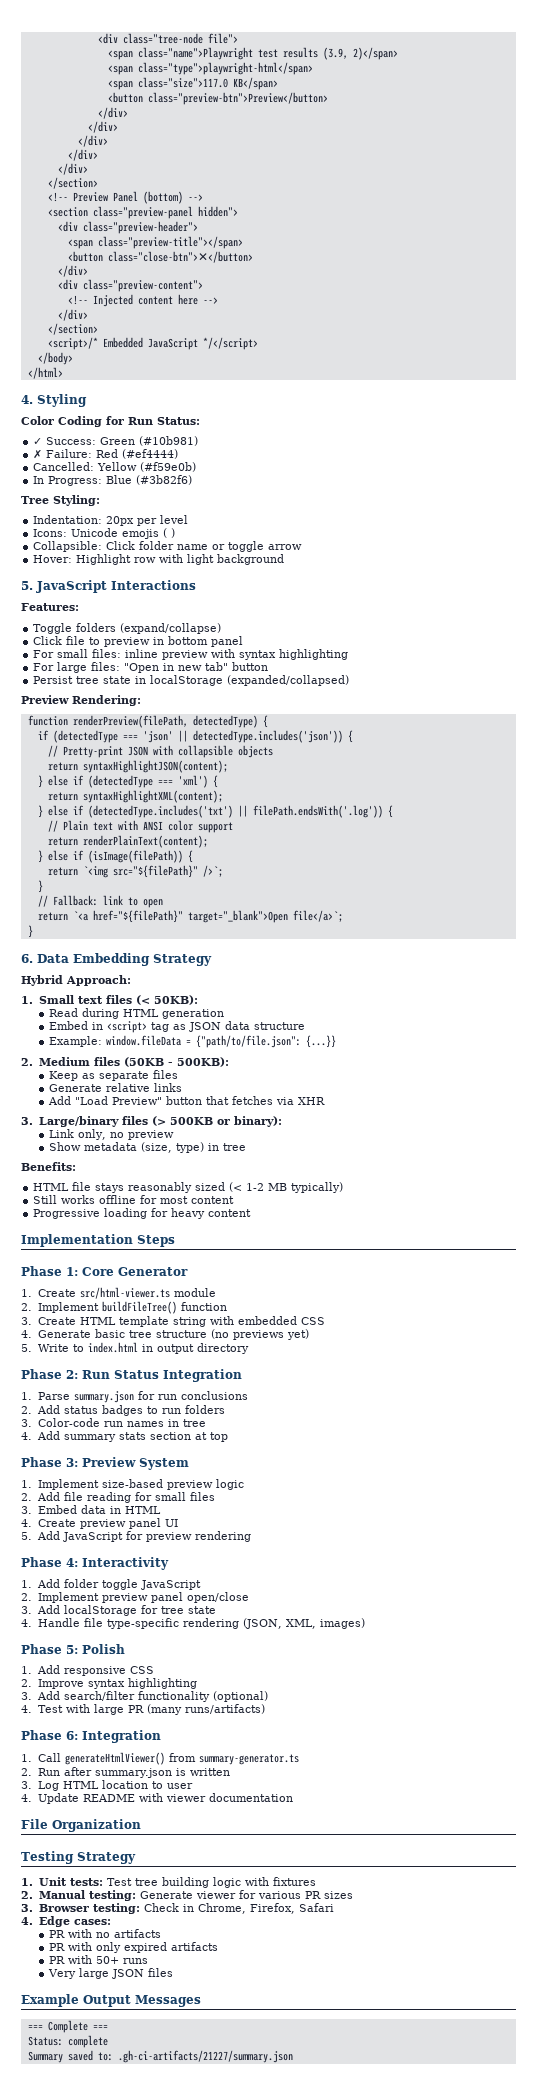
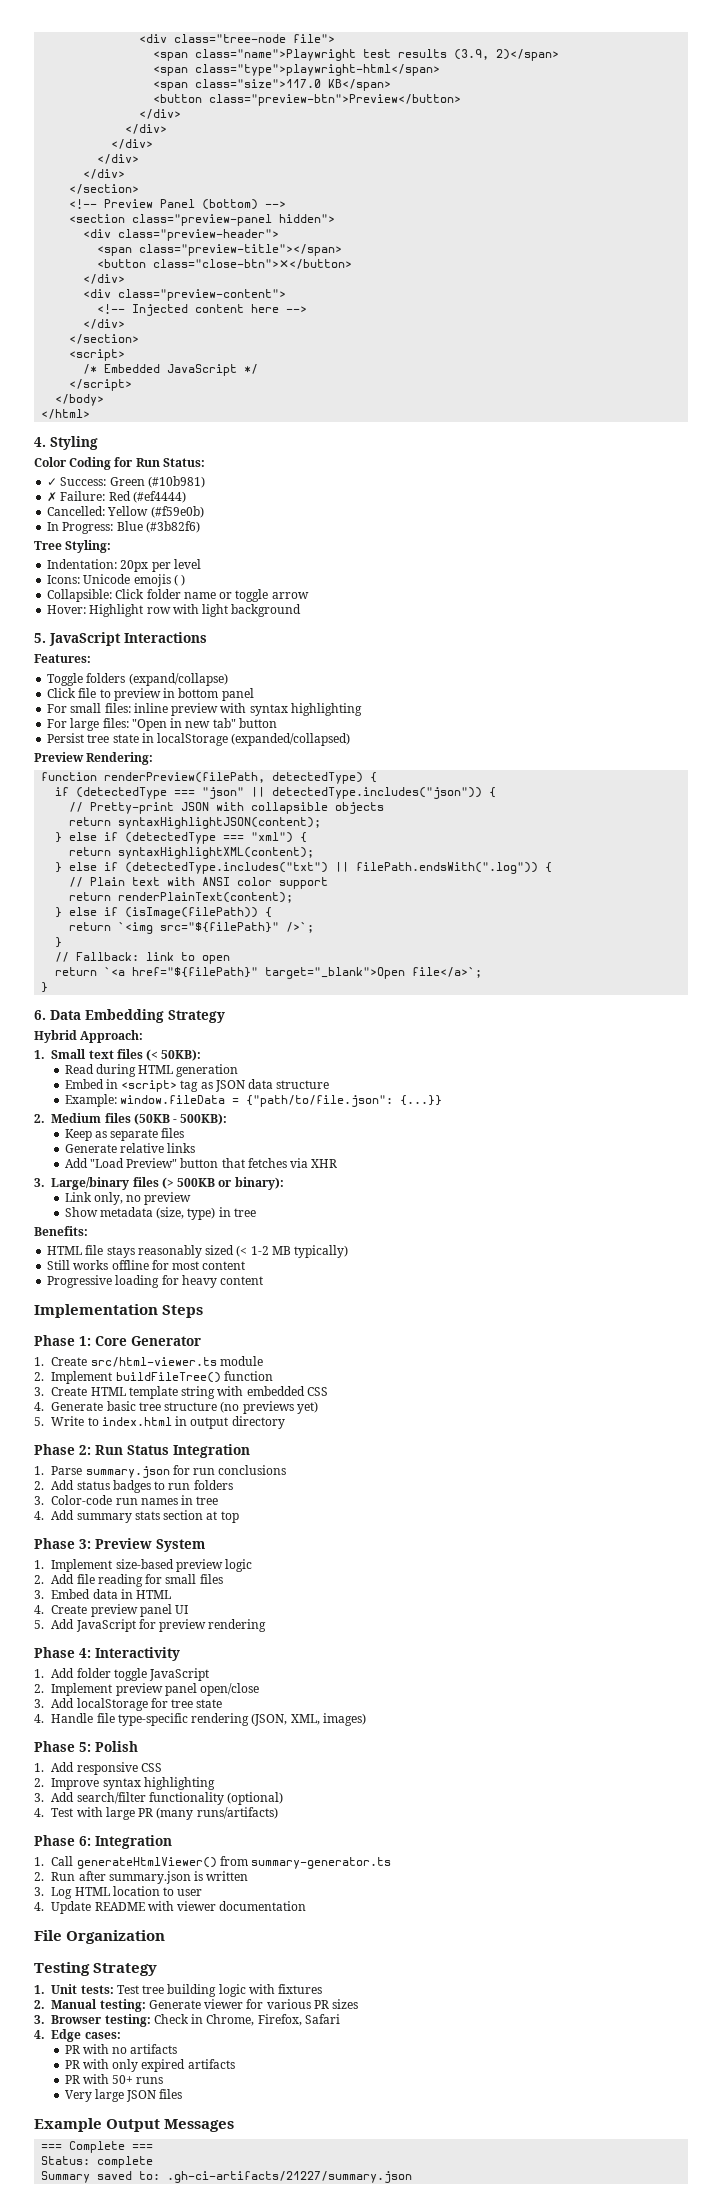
[47,337,258,350] <script>/* Embedded JavaScript */</script> -> [69,349,126,361] [83,364,259,376] [69,379,133,391] <script> // /* Embedded JavaScript */ // </script>
[142,730,343,743] 'json' || detectedType.includes('json')) -> [202,787,483,799] "json" || detectedType.includes("json"))
[177,775,208,788] 'xml') -> [251,832,294,843] "xml")
[87,805,383,818] (detectedType.includes('txt') || filePath.endsWith('.log')) -> [125,862,539,874] (detectedType.includes("txt") || filePath.endsWith(".log"))

